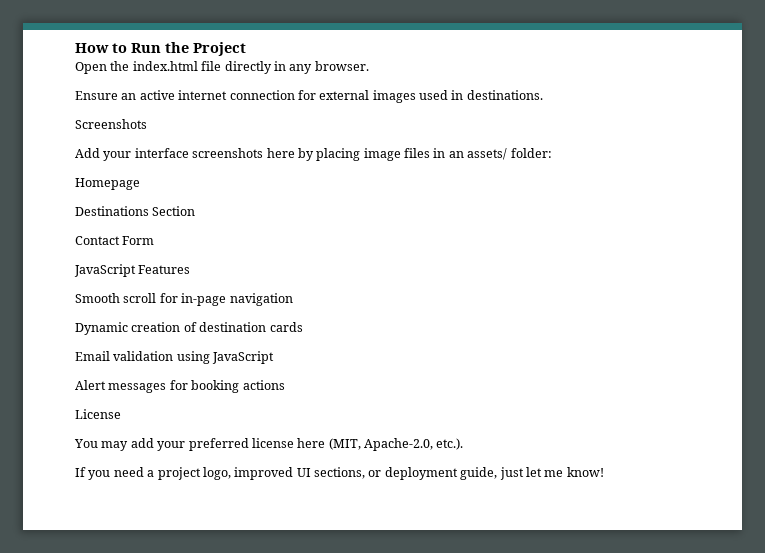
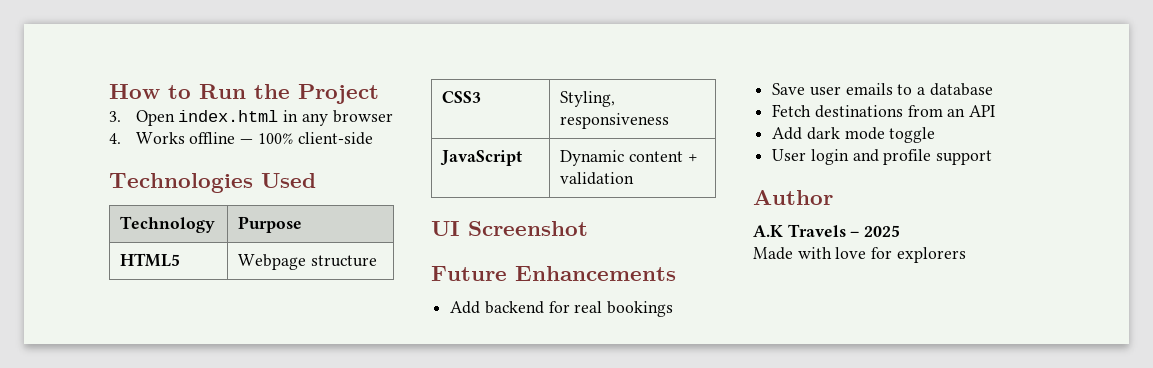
[75,61,369,74] [75,90,543,103] [75,119,147,129] [75,148,552,161] [75,178,140,190] [75,206,196,216] [75,236,155,245] [74,264,191,277] [75,293,293,306] [75,322,303,335] [75,351,275,364] [75,380,285,393] [75,409,121,419] [74,438,464,451] [75,467,604,480] Open the index.html file directly in any browser. // Ensure an active internet connection for external images used in destinations. // Screenshots // Add your interface screenshots here by placing image files in an assets/ folder: // Homepage // Destinations Section // Contact Form // JavaScript Features // Smooth scroll for in-page navigation // Dynamic creation of destination cards // Email validation using JavaScript // Alert messages for booking actions // License // You may add your preferred license here (MIT, Apache-2.0, etc.). // If you need a project logo, improved UI sections, or deployment guide, just let me know! -> [109,110,393,126] [109,132,373,145] [109,173,316,193] [120,216,216,233] [238,216,303,233] [120,253,181,267] [238,254,378,270] [442,91,482,103] [560,91,616,107] [560,113,670,129] [440,150,523,166] [560,150,698,166] [560,172,635,185] [431,221,588,236] [431,266,676,281] [450,301,674,317] [772,83,993,96] [772,104,996,118] [772,127,936,143] [772,149,993,165] [753,190,833,205] [753,224,901,237] [753,247,966,263] 3. Open index.html in any browser // 4. Works offline — 100% client-side // Technologies Used // Technology | Purpose // HTML5 | Webpage structure // CSS3 | Styling, responsiveness // JavaScript | Dynamic content + validation // UI Screenshot // Future Enhancements // Add backend for real bookings // Save user emails to a database // Fetch destinations from an API // Add dark mode toggle // User login and profile support // Author // A.K Travels – 2025 // Made with love for explorers

